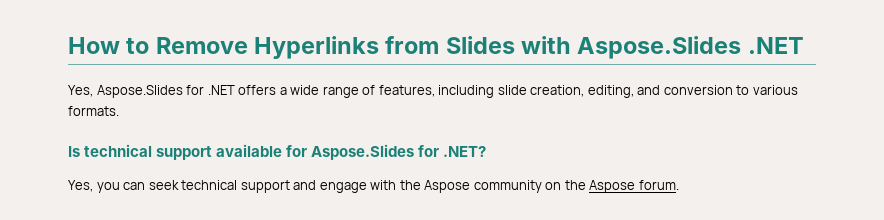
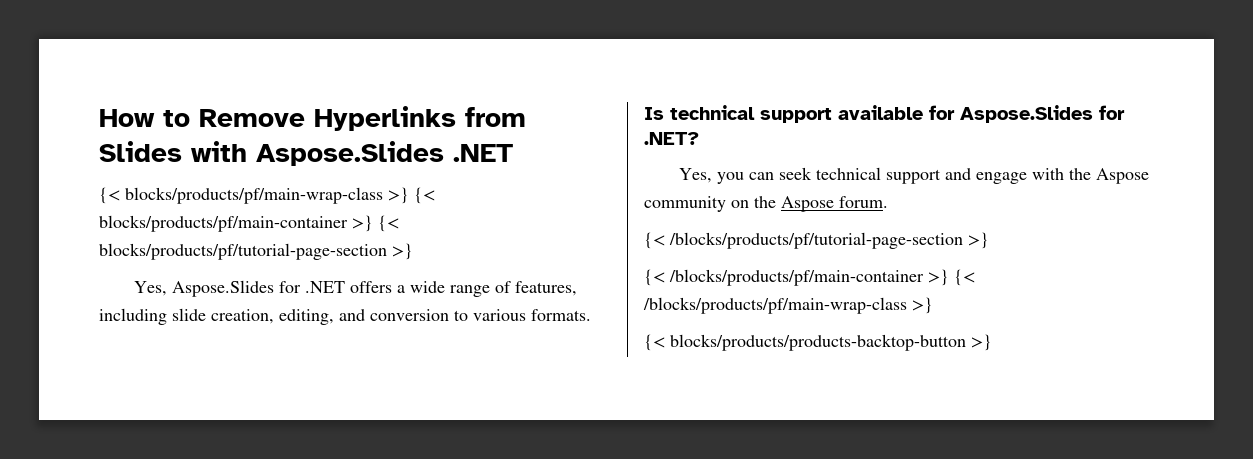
(804, 45) none -> [99,187,435,204] [99,215,399,232] [99,243,413,260] // {< blocks/products/pf/main-wrap-class >} {< blocks/products/pf/main-container >} {< blocks/products/pf/tutorial-page-section >}
(679, 185) none -> [644,232,989,249] [644,269,975,286] [643,297,933,314] [644,334,992,351] // {< /blocks/products/pf/tutorial-page-section >} // {< /blocks/products/pf/main-container >} {< /blocks/products/pf/main-wrap-class >} // {< blocks/products/products-backtop-button >}

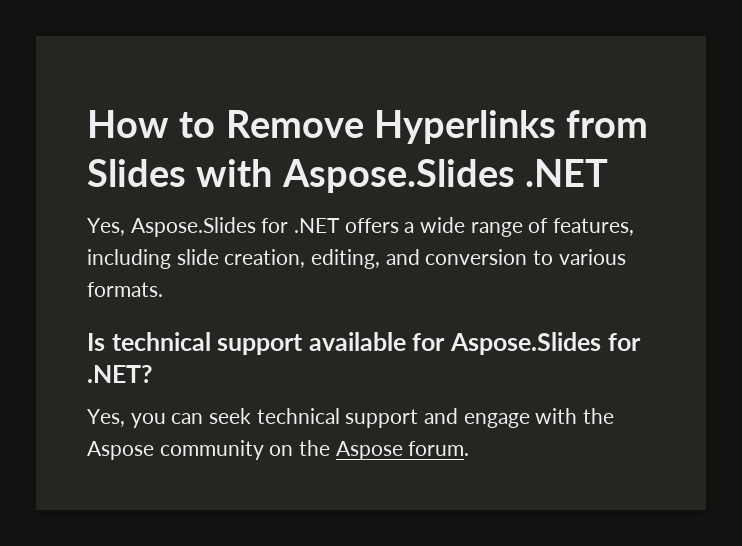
[99,187,435,204] [99,215,399,232] [99,243,413,260] // {< blocks/products/pf/main-wrap-class >} {< blocks/products/pf/main-container >} {< blocks/products/pf/tutorial-page-section >} -> (608, 173) none
[644,232,989,249] [644,269,975,286] [643,297,933,314] [644,334,992,351] // {< /blocks/products/pf/tutorial-page-section >} // {< /blocks/products/pf/main-container >} {< /blocks/products/pf/main-wrap-class >} // {< blocks/products/products-backtop-button >} -> (470, 448) none

